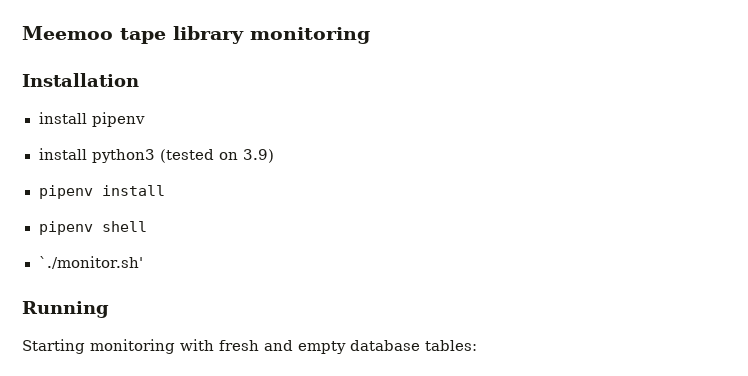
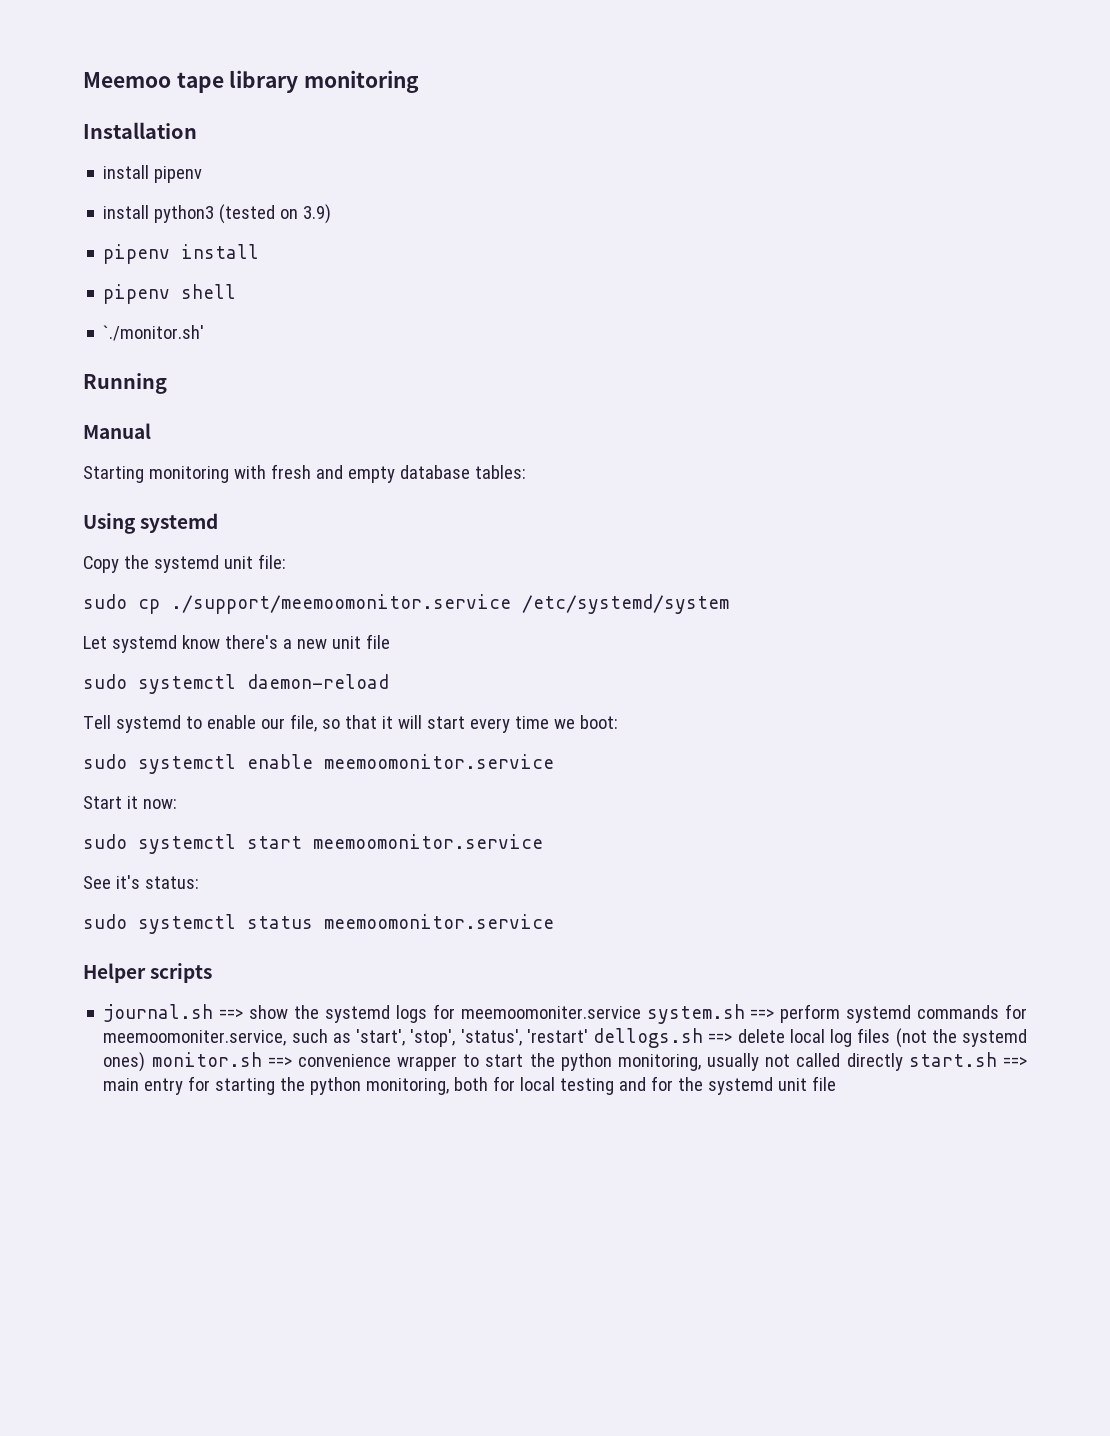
(109, 309) none -> [83,423,151,439] // Manual
(477, 345) none -> [83,513,219,534] [83,554,286,573] [83,594,729,614] [83,634,390,653] [83,674,389,694] [83,714,618,733] [83,754,554,774] [83,796,177,809] [83,834,543,854] [83,875,199,889] [83,914,554,934] [83,963,213,983] [103,1004,1028,1024] [103,1028,1027,1048] [103,1052,1027,1072] [103,1076,837,1095] // Using systemd // Copy the systemd unit file: // sudo cp ./support/meemoomonitor.service /etc/systemd/system // Let systemd know there's a new unit file // sudo systemctl daemon-reload // Tell systemd to enable our file, so that it will start every time we boot: // sudo systemctl enable meemoomonitor.service // Start it now: // sudo systemctl start meemoomonitor.service // See it's status: // sudo systemctl status meemoomonitor.service // Helper scripts // journal.sh ==> show the systemd logs for meemoomoniter.service system.sh ==> perform systemd commands for meemoomoniter.service, such as 'start', 'stop', 'status', 'restart' dellogs.sh ==> delete local log files (not the systemd ones) monitor.sh ==> convenience wrapper to start the python monitoring, usually not called directly start.sh ==> main entry for starting the python monitoring, both for local testing and for the systemd unit file

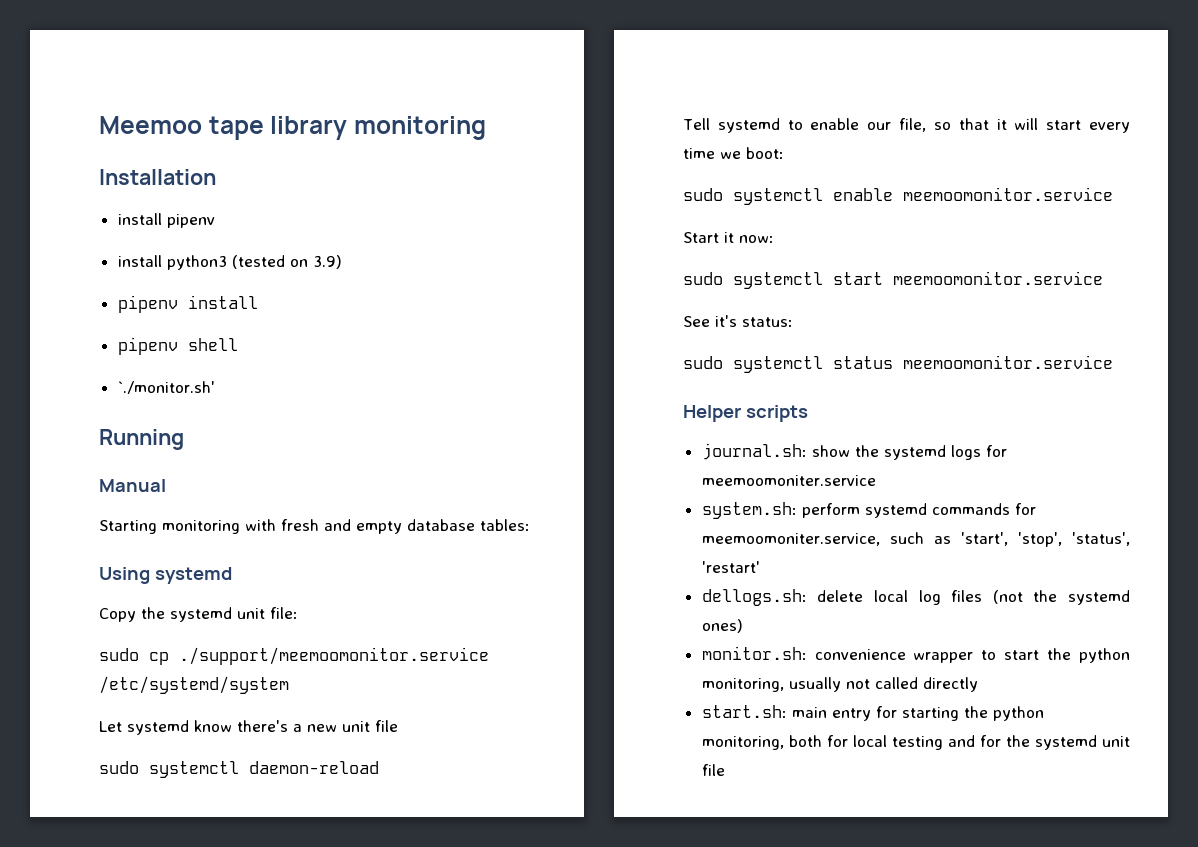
[103,1004,244,1022] journal.sh ==> -> [701,443,807,460] journal.sh:
[646,1004,775,1024] system.sh ==> -> [701,502,797,519] // system.sh:
[593,1028,733,1048] dellogs.sh ==> -> [701,589,807,606] // dellogs.sh:
[151,1052,292,1067] monitor.sh ==> -> [701,646,807,660] // monitor.sh:
[908,1052,1027,1067] start.sh ==> -> [701,705,787,718] // start.sh:

